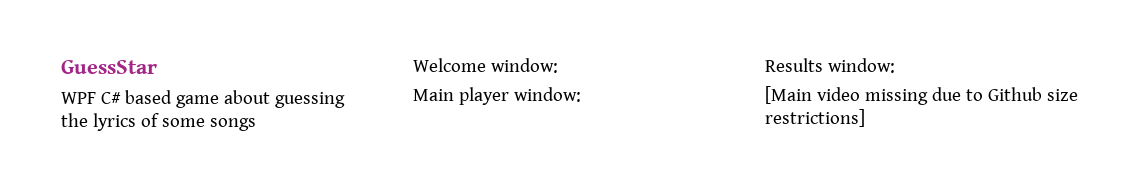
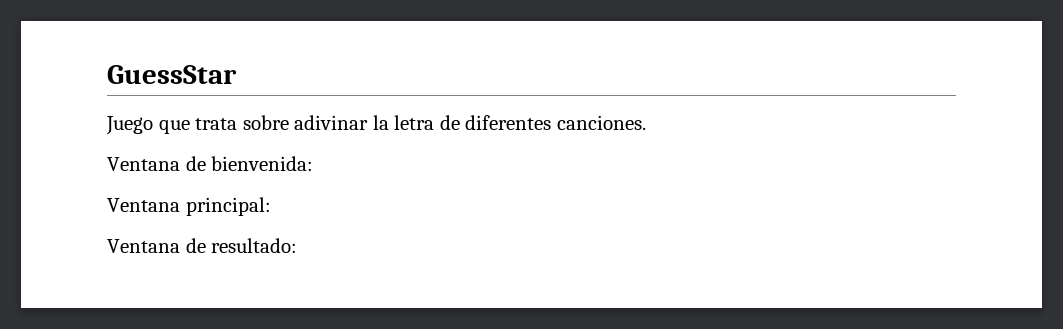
[61,90,345,108] [61,113,256,131] [413,58,558,73] [413,87,581,105] [765,58,895,73] [765,86,1078,105] [765,109,865,127] WPF C# based game about guessing the lyrics of some songs // Welcome window: // Main player window: // Results window: // [Main video missing due to Github size restrictions] -> [106,115,646,135] [107,156,314,171] [107,197,271,216] [107,238,298,253] Juego que trata sobre adivinar la letra de diferentes canciones. // Ventana de bienvenida: // Ventana principal: // Ventana de resultado:

